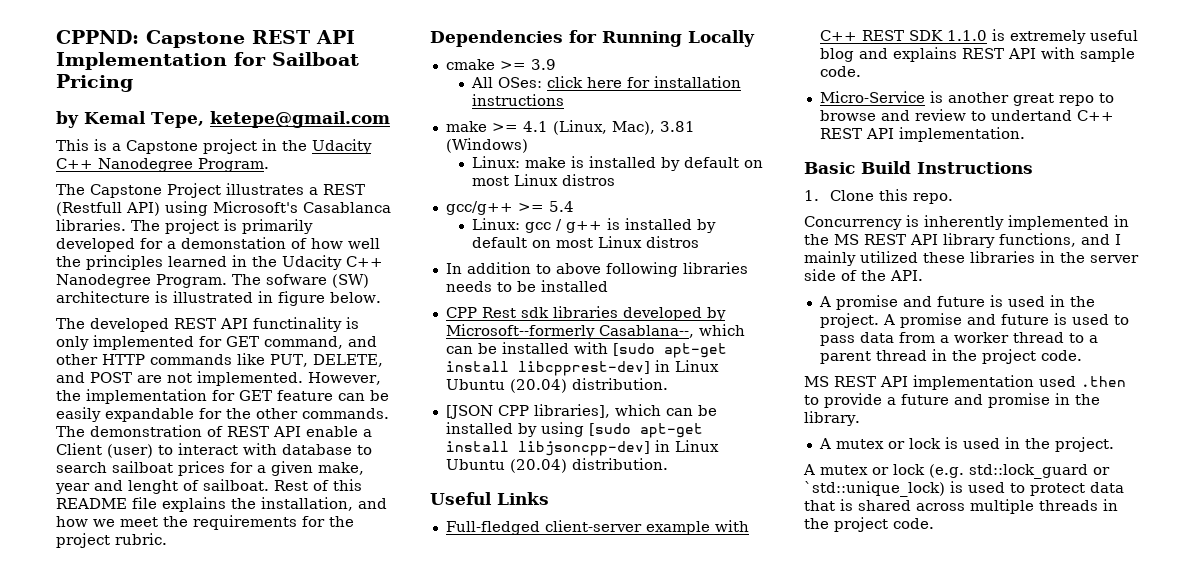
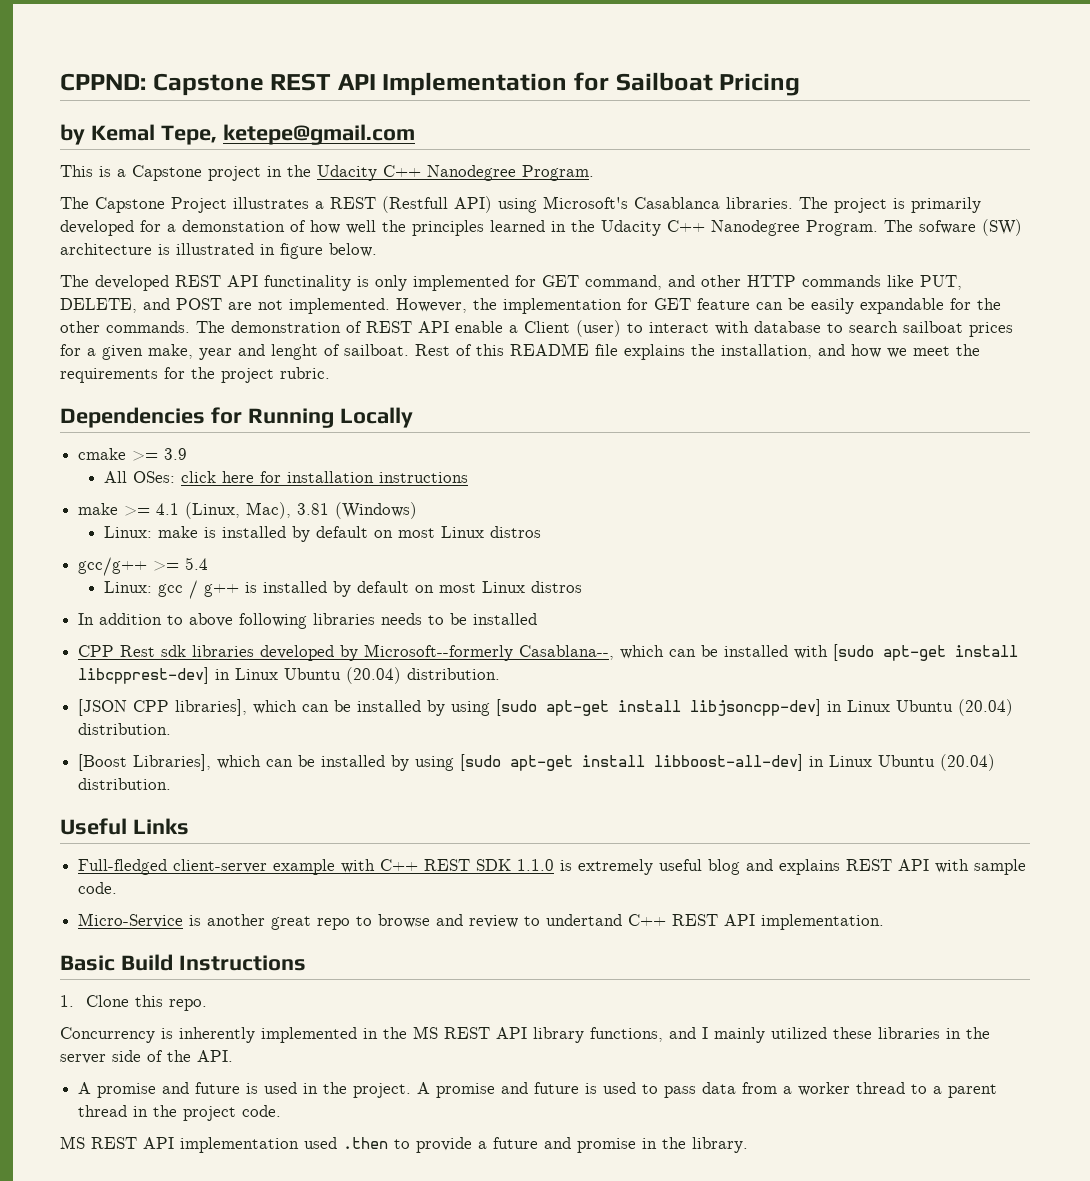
(668, 464) none -> [78,754,996,771] [78,778,172,790] // [Boost Libraries], which can be installed by using [sudo apt-get install libboost-all-dev] in Linux Ubuntu (20.04) distribution.
[818,437,1114,452] [803,464,1110,479] [804,481,1124,497] [804,499,1118,514] [804,517,934,532] // A mutex or lock is used in the project. // A mutex or lock (e.g. std::lock_guard or `std::unique_lock) is used to protect data that is shared across multiple threads in the project code. -> (748, 1145) none

